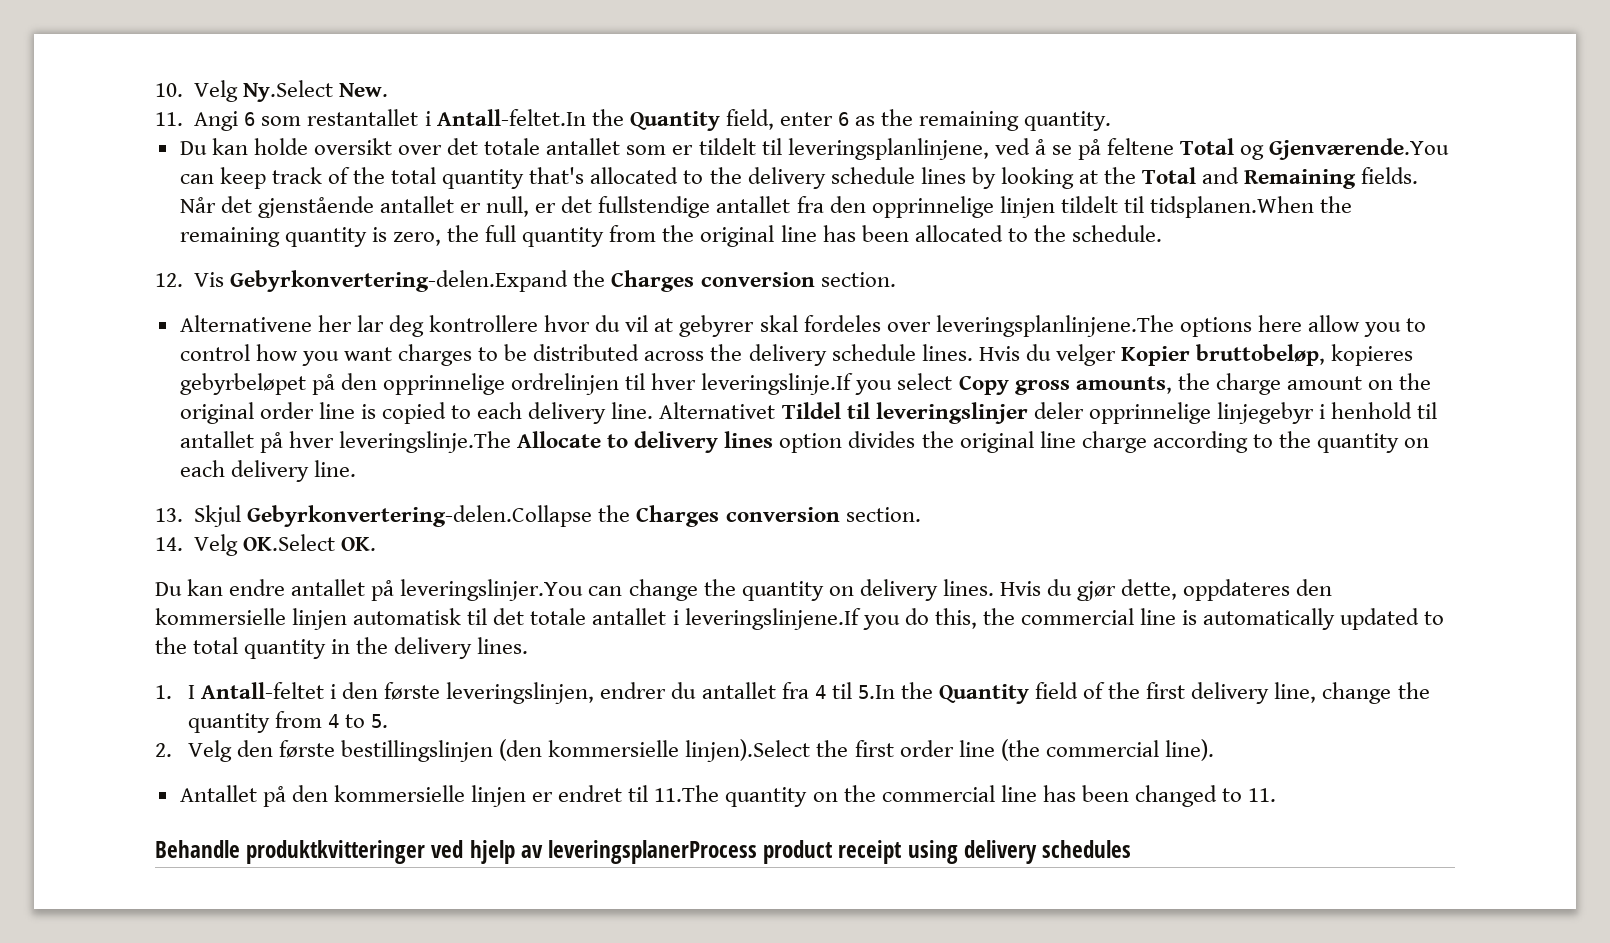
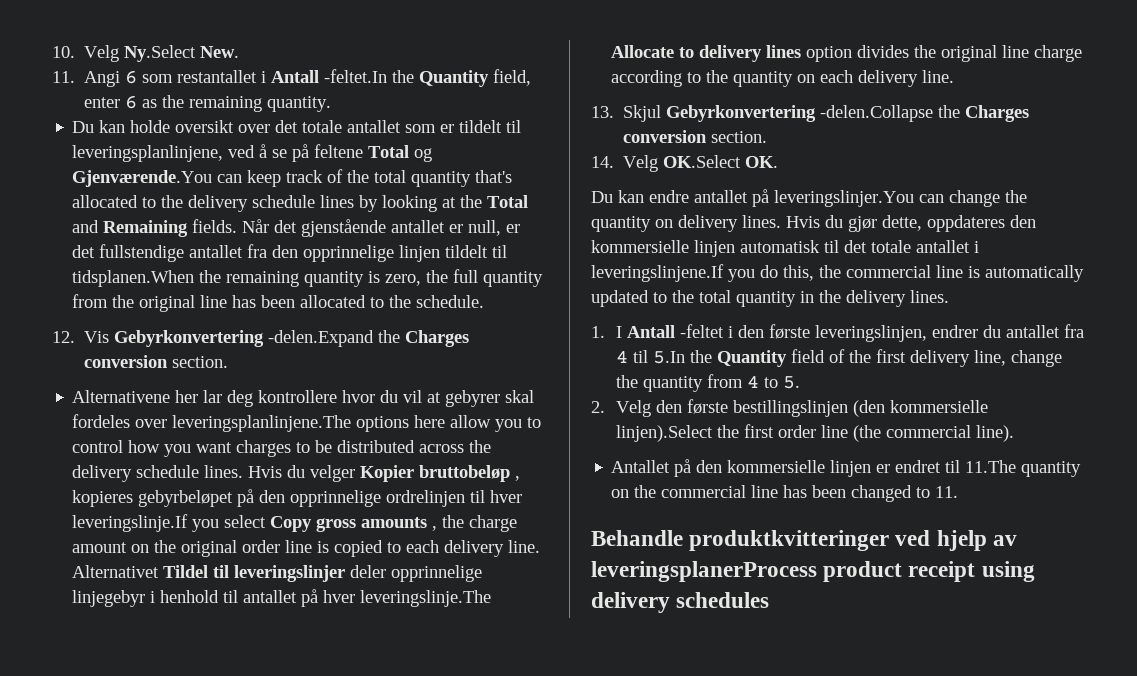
[436,109,586,126] Antall-feltet.In -> [271,69,388,83] Antall -feltet.In
[230,270,569,292] Gebyrkonvertering-delen.Expand -> [114,330,375,347] Gebyrkonvertering -delen.Expand
[1196,344,1326,366] bruttobeløp, -> [419,465,521,482] bruttobeløp ,
[1075,376,1172,394] amounts, -> [361,517,438,531] amounts ,
[247,505,593,527] Gebyrkonvertering-delen.Collapse -> [666,105,934,122] Gebyrkonvertering -delen.Collapse
[200,682,324,699] Antall-feltet -> [626,324,724,338] Antall -feltet

